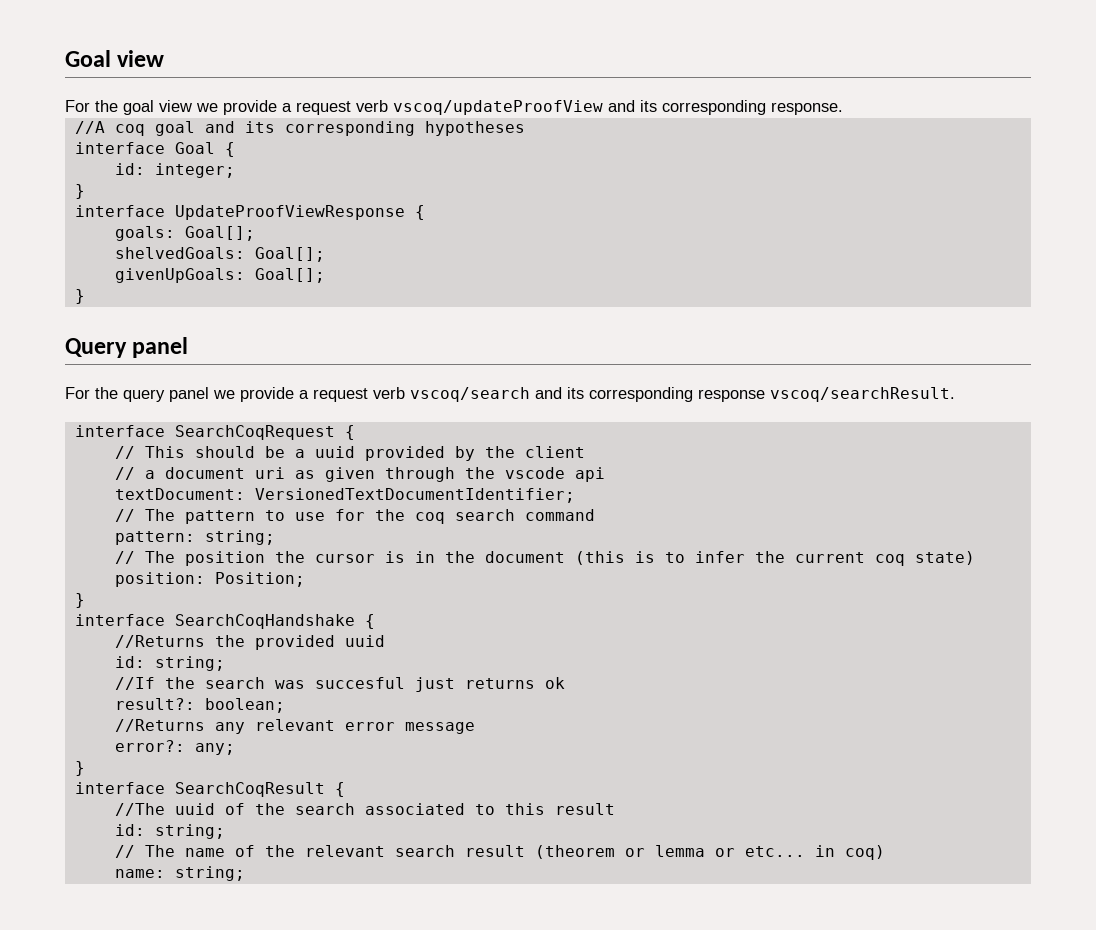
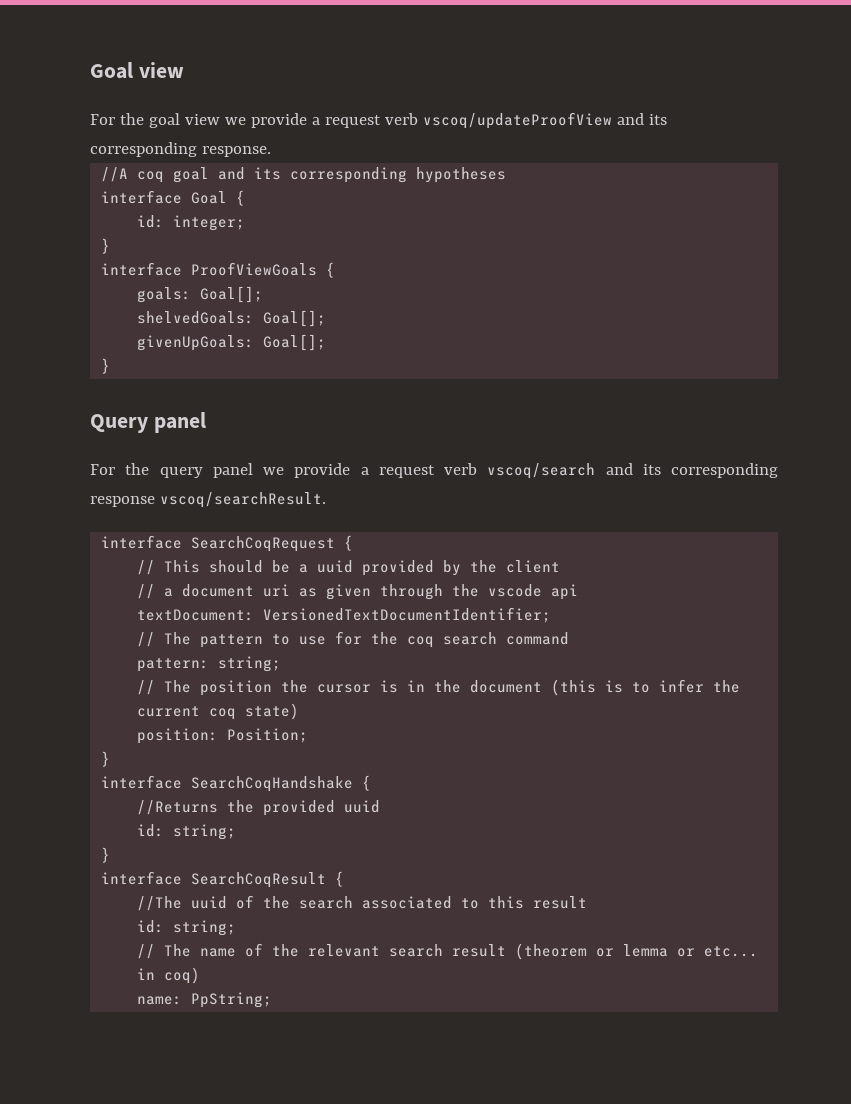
[174,205,405,220] UpdateProofViewResponse -> [191,262,318,276] ProofViewGoals
[114,677,565,692] [114,698,285,713] [114,719,475,734] [114,740,235,755] // //If the search was succesful just returns ok // result?: boolean; // //Returns any relevant error message // error?: any; -> (237, 832) none
[174,866,245,881] string; -> [191,992,273,1008] PpString;

